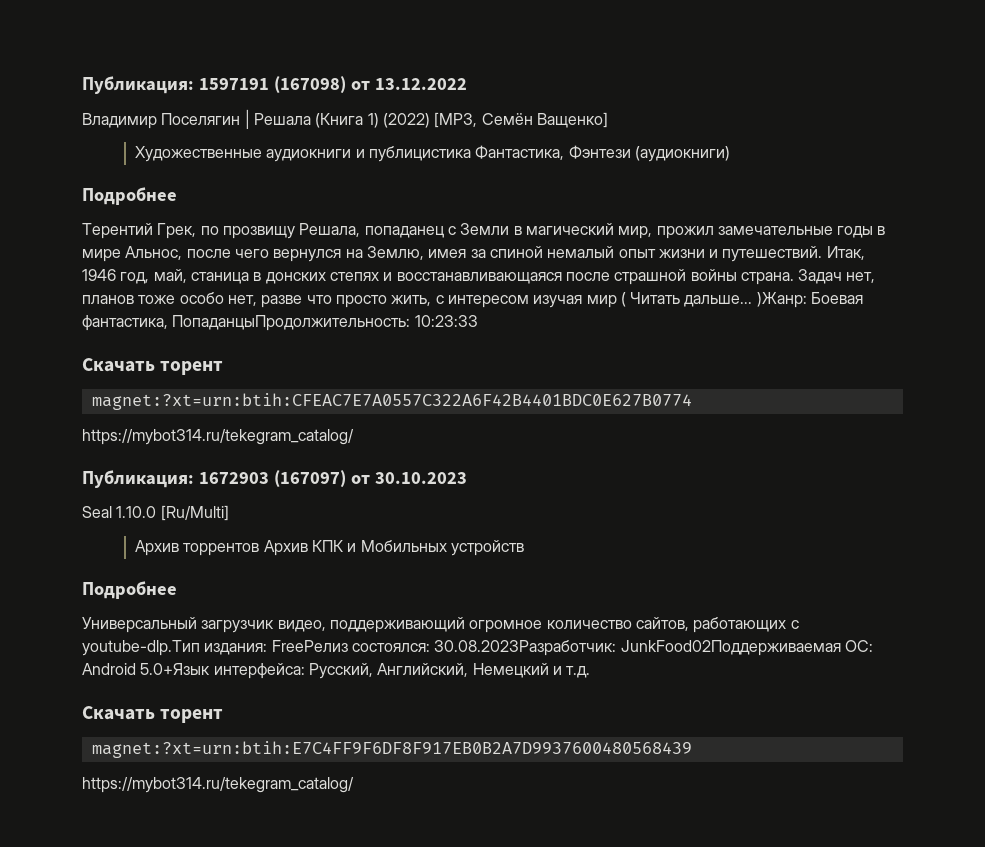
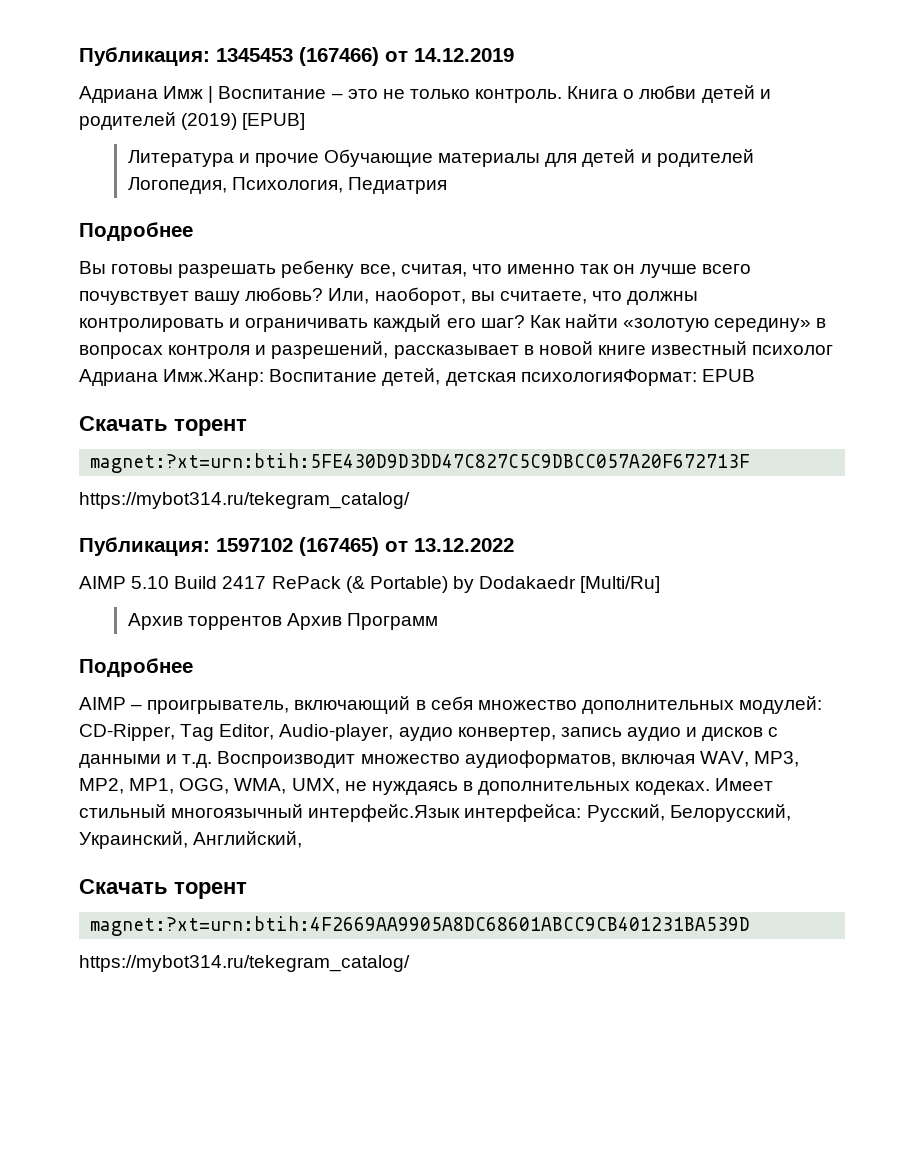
[82,76,467,94] [82,109,608,129] [134,145,730,162] [82,187,177,205] [82,223,886,239] [82,246,865,262] [82,269,876,285] [82,292,864,308] [82,315,478,331] [82,358,224,375] [91,393,692,410] Публикация: 1597191 (167098) от 13.12.2022 // Владимир Поселягин | Решала (Книга 1) (2022) [MP3, Семён Ващенко] // Художественные аудиокниги и публицистика Фантастика, Фэнтези (аудиокниги) // Подробнее // Терентий Грек, по прозвищу Решала, попаданец с Земли в магический мир, прожил замечательные годы в мире Альнос, после чего вернулся на Землю, имея за спиной немалый опыт жизни и путешествий. Итак, 1946 год, май, станица в донских степях и восстанавливающаяся после страшной войны страна. Задач нет, планов тоже особо нет, разве что просто жить, с интересом изучая мир ( Читать дальше... )Жанр: Боевая фантастика, ПопаданцыПродолжительность: 10:23:33 // Скачать торент // magnet:?xt=urn:btih:CFEAC7E7A0557C322A6F42B4401BDC0E627B0774 -> [79,47,514,66] [79,85,771,103] [79,112,306,130] [127,149,754,167] [127,177,447,194] [79,222,193,241] [79,260,752,278] [79,287,699,305] [79,314,827,332] [79,341,834,359] [79,368,755,386] [79,416,247,436] [90,453,751,473] Публикация: 1345453 (167466) от 14.12.2019 // Адриана Имж | Воспитание – это не только контроль. Книга о любви детей и родителей (2019) [EPUB] // Литература и прочие Обучающие материалы для детей и родителей Логопедия, Психология, Педиатрия // Подробнее // Вы готовы разрешать ребенку все, считая, что именно так он лучше всего почувствует вашу любовь? Или, наоборот, вы считаете, что должны контролировать и ограничивать каждый его шаг? Как найти «золотую середину» в вопросах контроля и разрешений, рассказывает в новой книге известный психолог Адриана Имж.Жанр: Воспитание детей, детская психологияФормат: EPUB // Скачать торент // magnet:?xt=urn:btih:5FE430D9D3DD47C827C5C9DBCC057A20F672713F
[198,470,467,487] [82,505,229,521] [134,540,524,556] [82,581,177,599] [82,617,799,633] [82,640,873,656] [82,663,591,679] [82,706,224,723] [91,741,692,758] 1672903 (167097) от 30.10.2023 // Seal 1.10.0 [Ru/Multi] // Архив торрентов Архив КПК и Мобильных устройств // Подробнее // Универсальный загрузчик видео, поддерживающий огромное количество сайтов, работающих с youtube-dlp.Тип издания: FreeРелиз состоялся: 30.08.2023Разработчик: JunkFood02Поддерживаемая ОС: Android 5.0+Язык интерфейса: Русский, Английский, Немецкий и т.д. // Скачать торент // magnet:?xt=urn:btih:E7C4FF9F6DF8F917EB0B2A7D9937600480568439 -> [216,537,514,556] [79,576,661,593] [127,613,439,630] [79,658,193,677] [79,696,823,714] [79,724,779,741] [79,750,800,768] [79,778,774,795] [79,804,791,822] [79,831,303,849] [79,879,247,899] [90,916,751,936] 1597102 (167465) от 13.12.2022 // AIMP 5.10 Build 2417 RePack (& Portable) by Dodakaedr [Multi/Ru] // Архив торрентов Архив Программ // Подробнее // AIMP – проигрыватель, включающий в себя множество дополнительных модулей: CD-Ripper, Tag Editor, Audio-player, аудио конвертер, запись аудио и дисков с данными и т.д. Воспроизводит множество аудиоформатов, включая WAV, MP3, MP2, MP1, OGG, WMA, UMX, не нуждаясь в дополнительных кодеках. Имеет стильный многоязычный интерфейс.Язык интерфейса: Русский, Белорусский, Украинский, Английский, // Скачать торент // magnet:?xt=urn:btih:4F2669AA9905A8DC68601ABCC9CB401231BA539D

